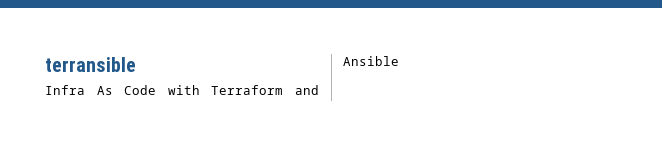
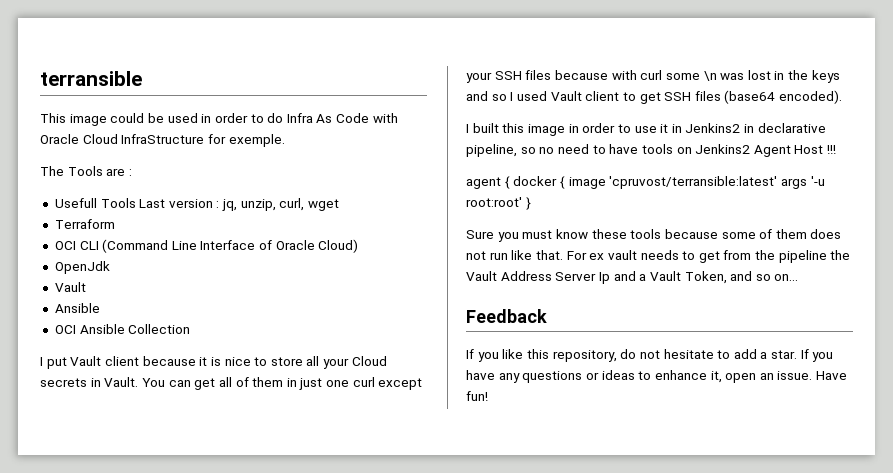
[45,85,319,95] [343,56,399,66] Infra As Code with Terraform and Ansible -> [40,113,398,126] [40,134,285,147] [40,166,132,176] [54,198,340,211] [54,219,115,229] [54,239,359,253] [54,261,110,274] [54,282,86,292] [54,303,100,313] [54,324,191,334] [40,356,387,369] [40,377,423,390] [466,70,840,83] [466,90,843,104] [466,123,826,136] [466,144,837,157] [466,176,825,189] [466,197,531,210] [466,229,842,242] [466,250,851,263] [466,271,799,284] [466,309,547,323] [466,349,834,362] [466,370,848,383] [466,391,488,401] This image could be used in order to do Infra As Code with Oracle Cloud InfraStructure for exemple. // The Tools are : // Usefull Tools Last version : jq, unzip, curl, wget // Terraform // OCI CLI (Command Line Interface of Oracle Cloud) // OpenJdk // Vault // Ansible // OCI Ansible Collection // I put Vault client because it is nice to store all your Cloud secrets in Vault. You can get all of them in just one curl except your SSH files because with curl some \n was lost in the keys and so I used Vault client to get SSH files (base64 encoded). // I built this image in order to use it in Jenkins2 in declarative pipeline, so no need to have tools on Jenkins2 Agent Host !!! // agent { docker { image 'cpruvost/terransible:latest' args '-u root:root' } // Sure you must know these tools because some of them does not run like that. For ex vault needs to get from the pipeline the Vault Address Server Ip and a Vault Token, and so on... // Feedback // If you like this repository, do not hesitate to add a star. If you have any questions or ideas to enhance it, open an issue. Have fun!

